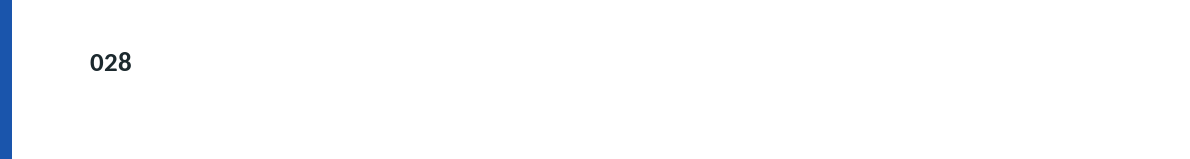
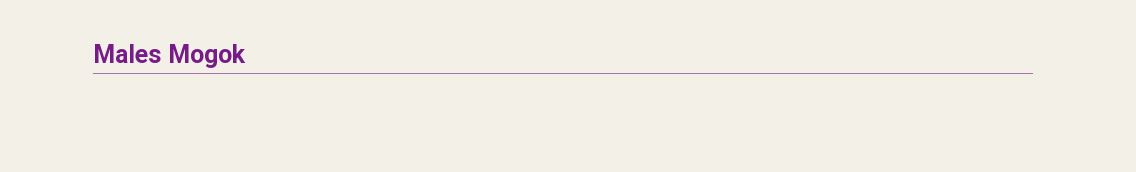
[90,52,132,71] 028 -> [93,44,246,68] Males Mogok

